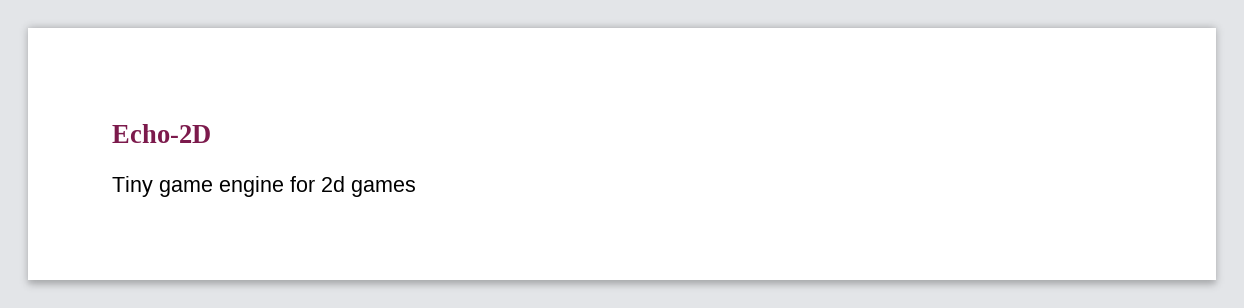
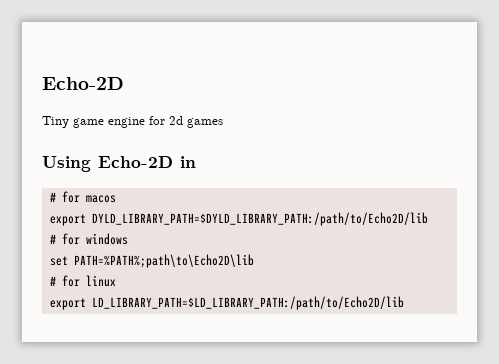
(416, 188) none -> [42,156,196,172] [49,191,116,203] [49,212,428,226] [49,233,128,245] [49,254,254,268] [49,275,116,287] [49,296,404,310] // Using Echo-2D in // # for macos // export DYLD_LIBRARY_PATH=$DYLD_LIBRARY_PATH:/path/to/Echo2D/lib // # for windows // set PATH=%PATH%;path\to\Echo2D\lib // # for linux // export LD_LIBRARY_PATH=$LD_LIBRARY_PATH:/path/to/Echo2D/lib

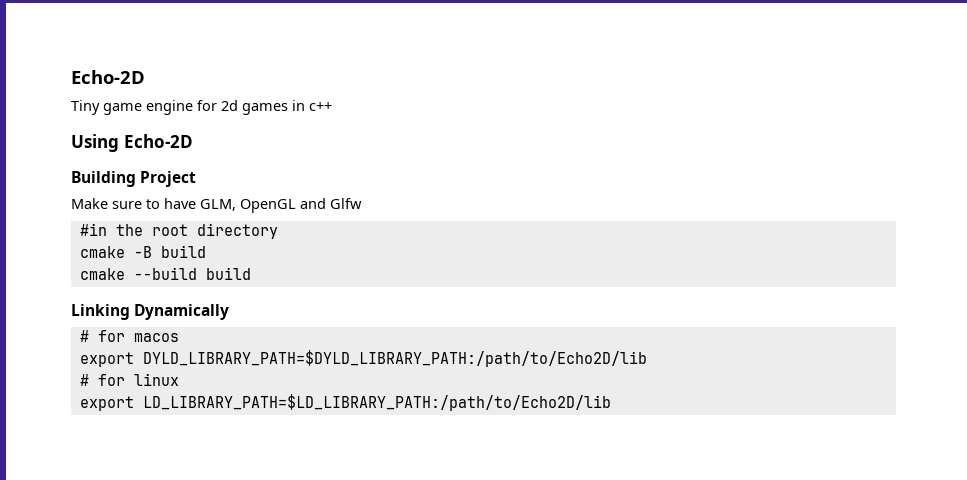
(223, 123) none -> [292,100,332,111] in c++
[180,156,196,168] in -> [71,171,197,187] [71,198,362,213] [79,223,278,239] [79,245,206,258] [79,267,251,280] [71,304,230,320] // Building Project // Make sure to have GLM, OpenGL and Glfw // #in the root directory // cmake -B build // cmake --build build // Linking Dynamically
[49,233,128,245] [49,254,254,268] // # for windows // set PATH=%PATH%;path\to\Echo2D\lib -> (647, 358) none

